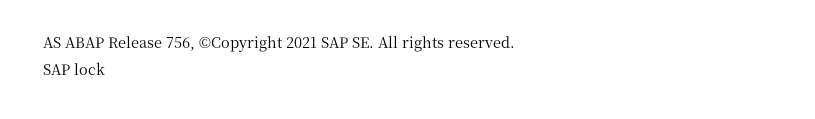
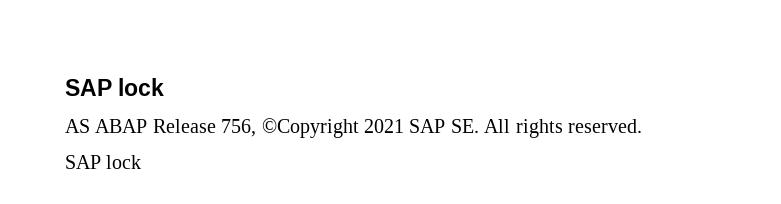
(43, 42) none -> [65,78,165,96] SAP lock //

